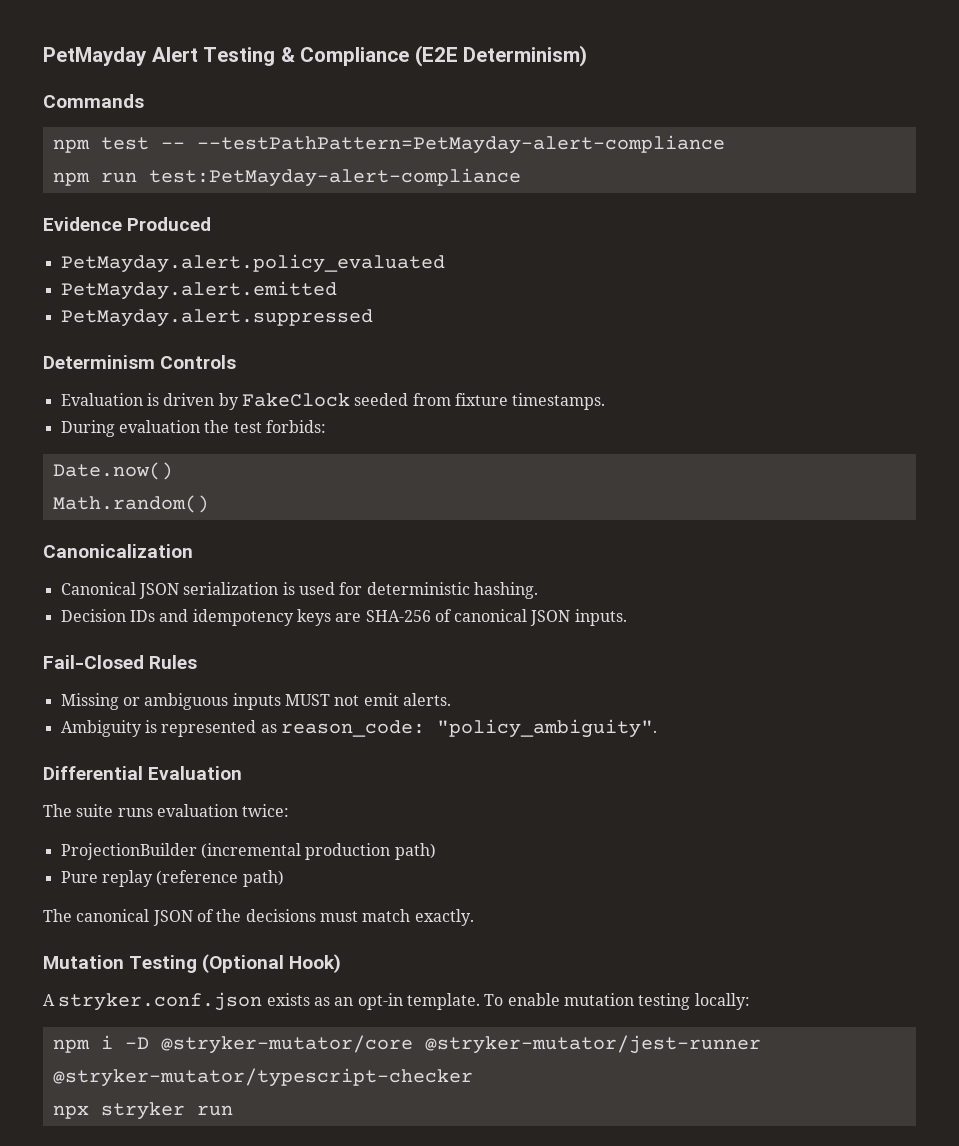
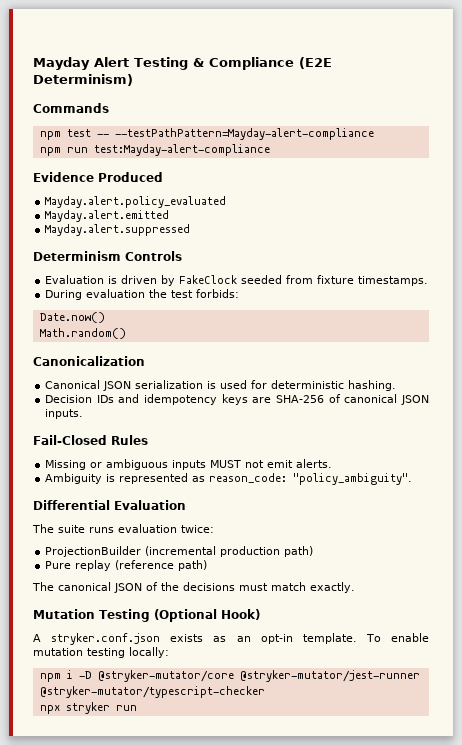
[43,47,147,66] PetMayday -> [33,57,90,70] Mayday
[196,135,725,154] --testPathPattern=PetMayday-alert-compliance -> [114,128,374,140] --testPathPattern=Mayday-alert-compliance
[148,168,521,187] test:PetMayday-alert-compliance -> [93,144,270,156] test:Mayday-alert-compliance
[60,254,445,273] [60,281,337,300] [60,309,373,327] PetMayday.alert.policy_evaluated // PetMayday.alert.emitted // PetMayday.alert.suppressed -> [45,196,227,208] [45,210,170,222] [45,224,191,236] Mayday.alert.policy_evaluated // Mayday.alert.emitted // Mayday.alert.suppressed

